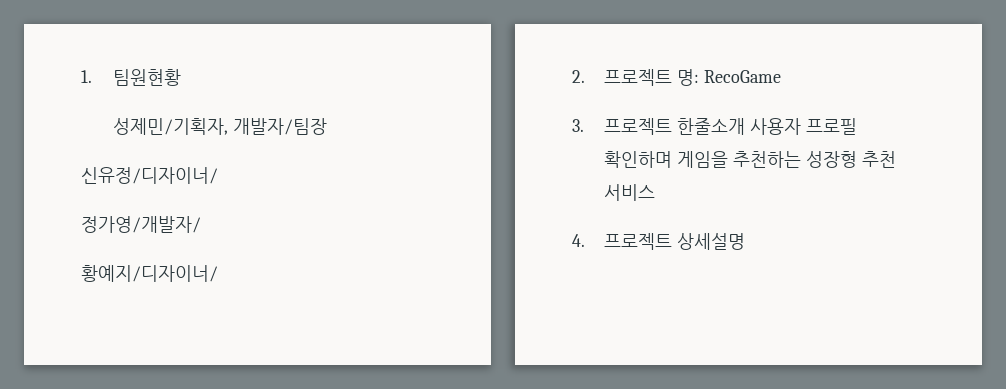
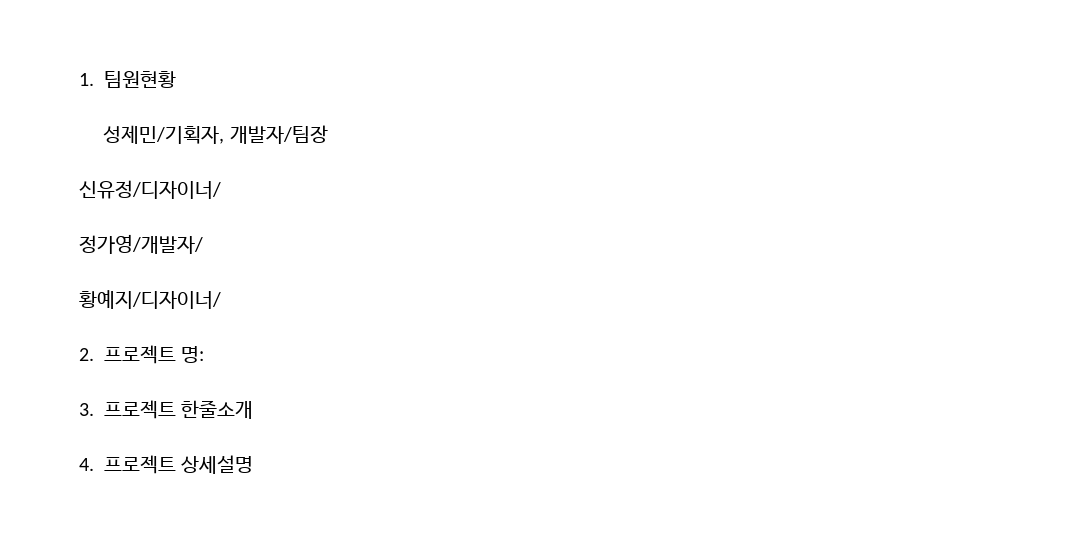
[704,70,782,83] RecoGame -> (205, 354) none
[750,118,858,135] [604,151,896,168] [604,184,656,201] 사용자 프로필 확인하며 게임을 추천하는 성장형 추천 서비스 -> (254, 409) none

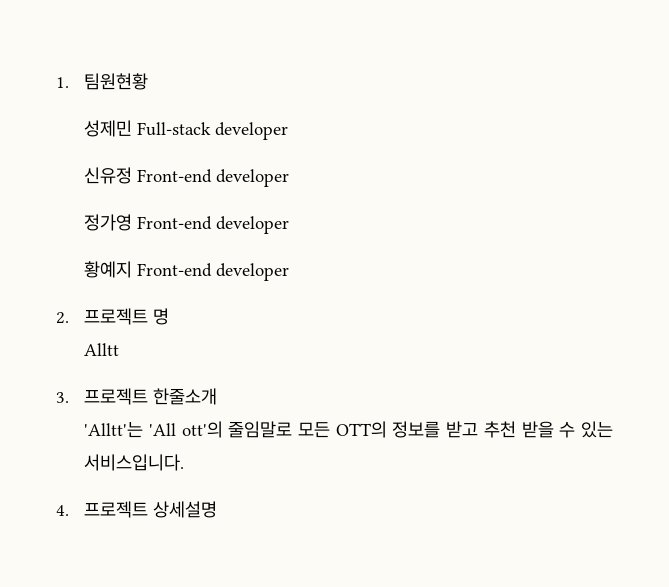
[103,125,328,144] [79,180,221,199] [79,234,203,254] [79,290,221,309] 성제민/기획자, 개발자/팀장 // 신유정/디자이너/ // 정가영/개발자/ // 황예지/디자이너/ -> [84,120,289,140] [84,167,290,187] [84,214,290,234] [84,261,290,281] 성제민 Full-stack developer // 신유정 Front-end developer // 정가영 Front-end developer // 황예지 Front-end developer
[181,346,205,363] 명: -> [153,308,170,325] [84,343,120,356] 명 // Alltt
(254, 409) none -> [84,421,613,438] [84,454,185,471] // 'Alltt'는 'All ott'의 줄임말로 모든 OTT의 정보를 받고 추천 받을 수 있는 서비스입니다.

